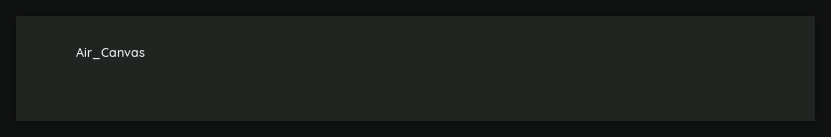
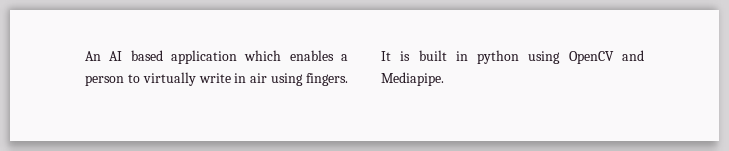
[76,47,145,60] Air_Canvas -> [85,50,348,64] [85,72,348,86] [381,50,644,64] [381,72,444,86] An AI based application which enables a person to virtually write in air using fingers. It is built in python using OpenCV and Mediapipe.

